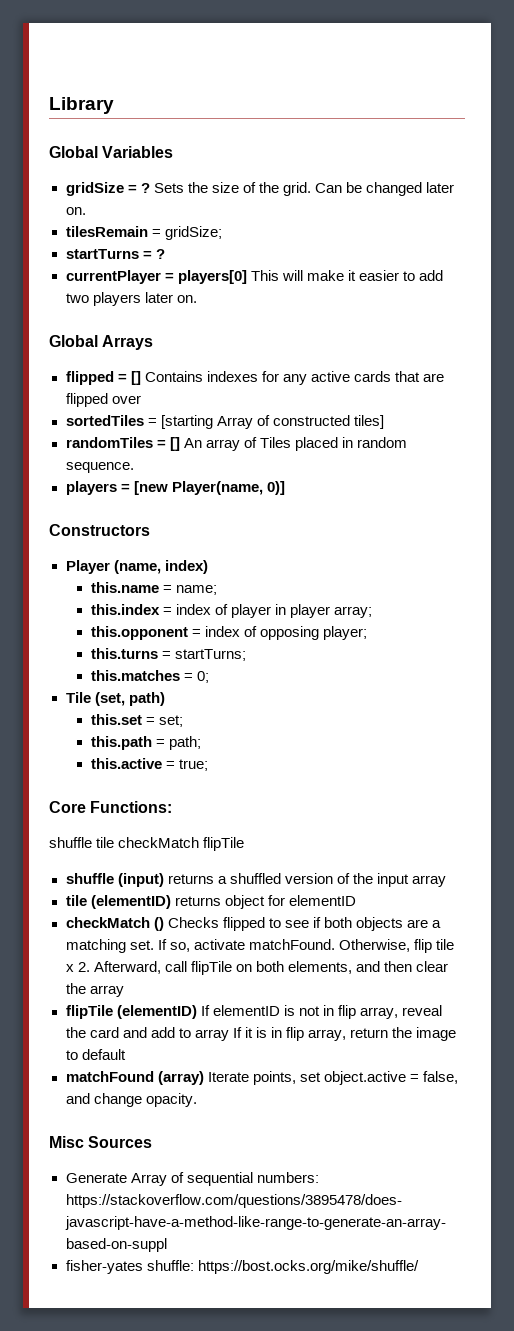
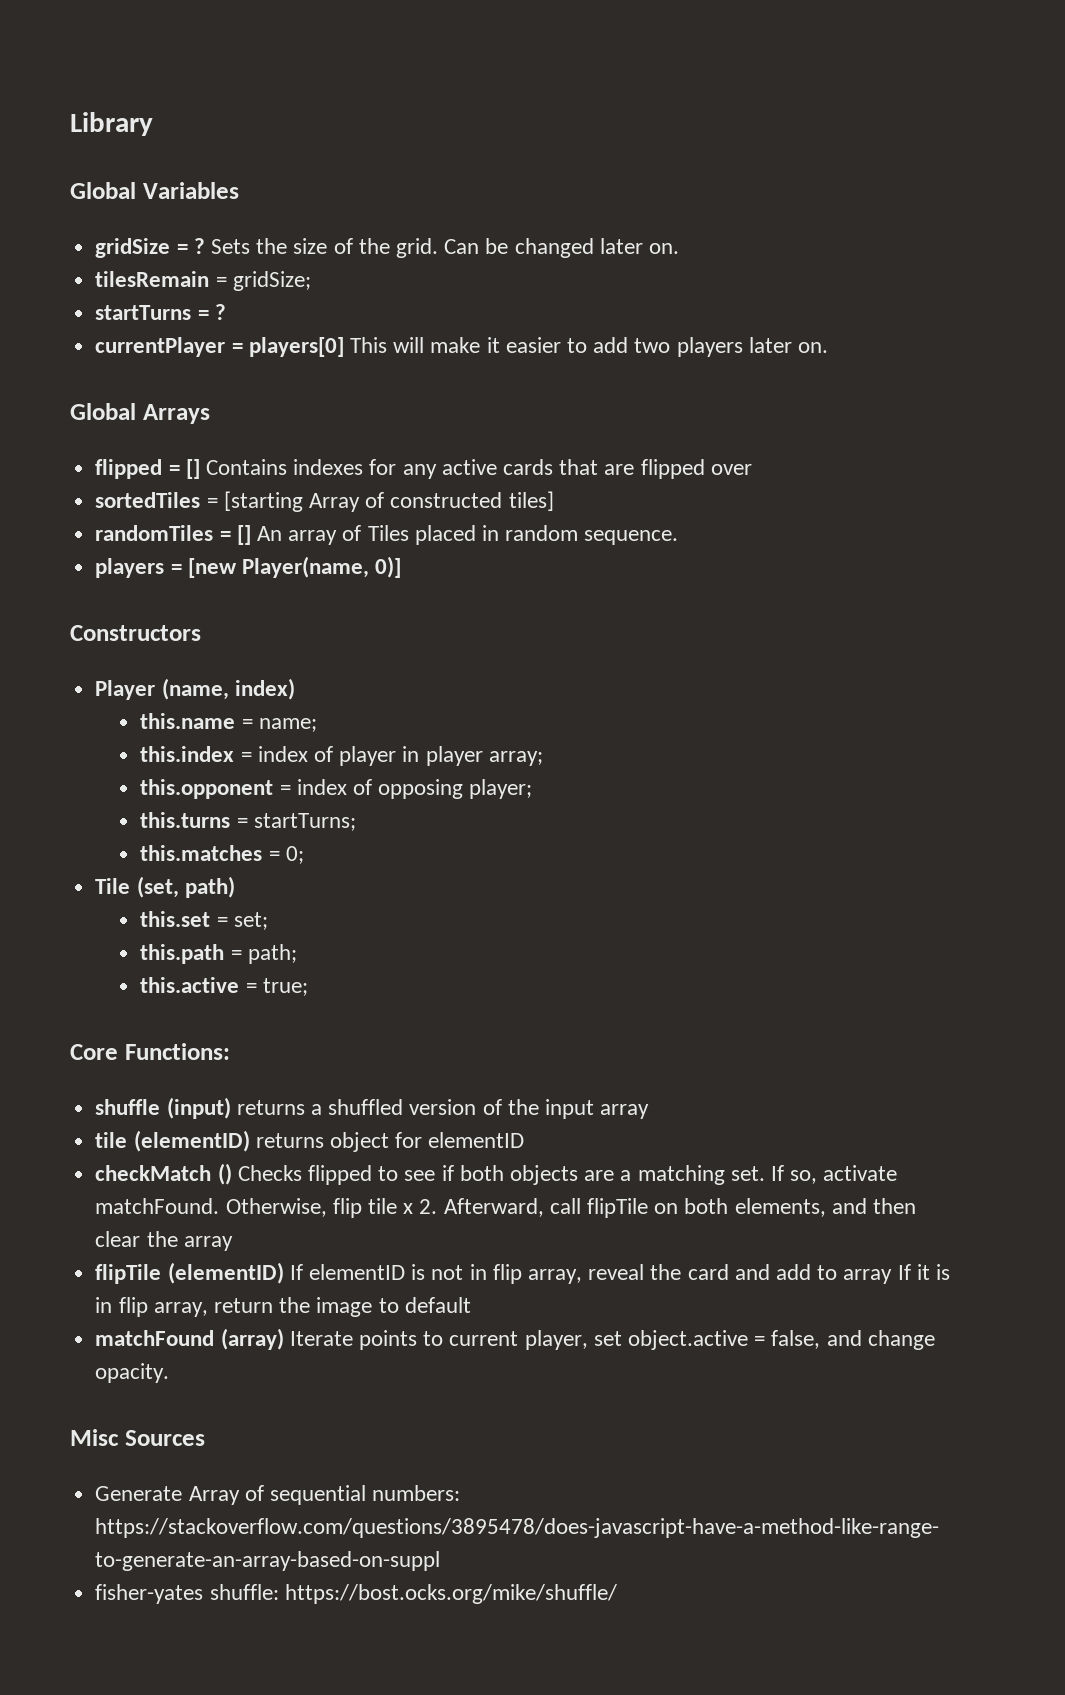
[49,837,245,851] // shuffle tile checkMatch flipTile -> (230, 1051) none
[252,1071,296,1085] points, -> [358,1330,588,1350] points to current player,

